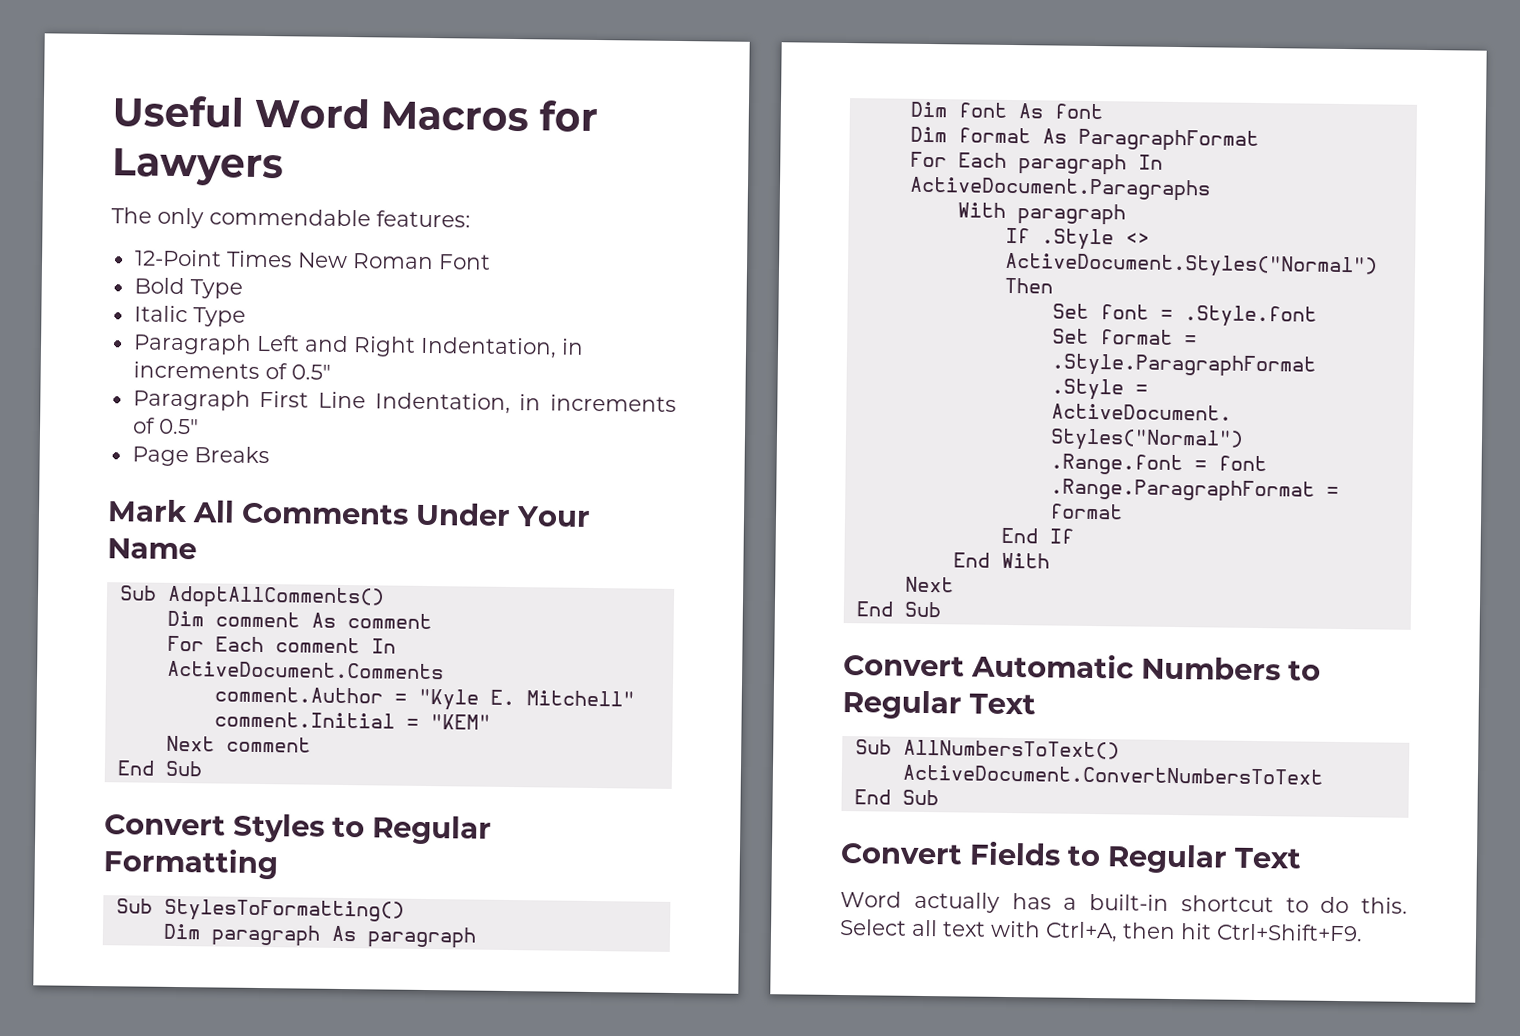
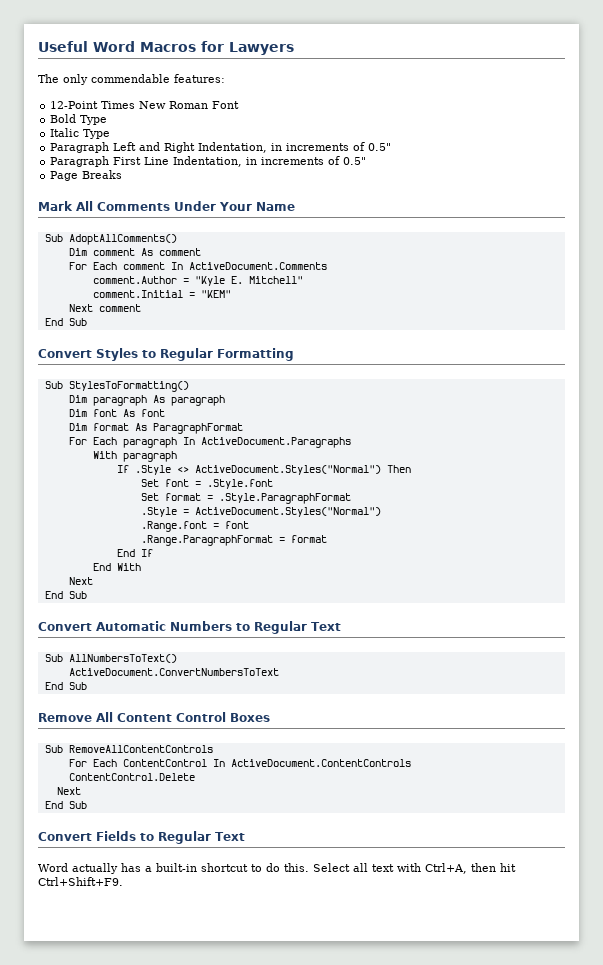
(939, 797) none -> [38,712,270,722] [44,745,213,753] [68,759,411,767] [68,773,195,781] [56,787,81,795] [44,801,87,809] // Remove All Content Control Boxes // Sub RemoveAllContentControls // For Each ContentControl In ActiveDocument.ContentControls // ContentControl.Delete // Next // End Sub

